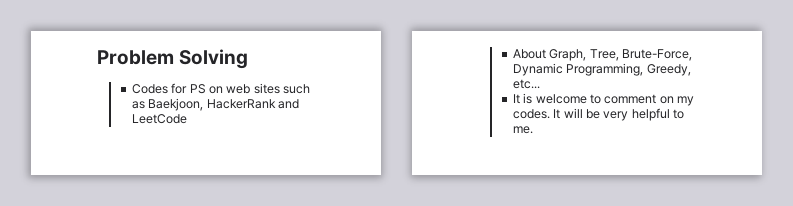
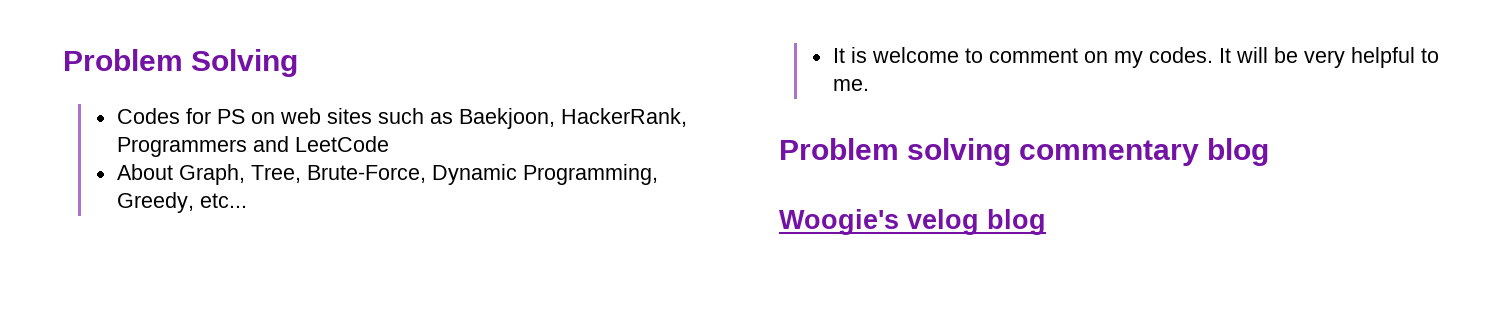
[206,99,276,109] HackerRank -> [560,108,687,127] [116,137,247,157] HackerRank, Programmers
(533, 130) none -> [779,138,1270,166] [779,209,1046,235] // Problem solving commentary blog // Woogie's velog blog

